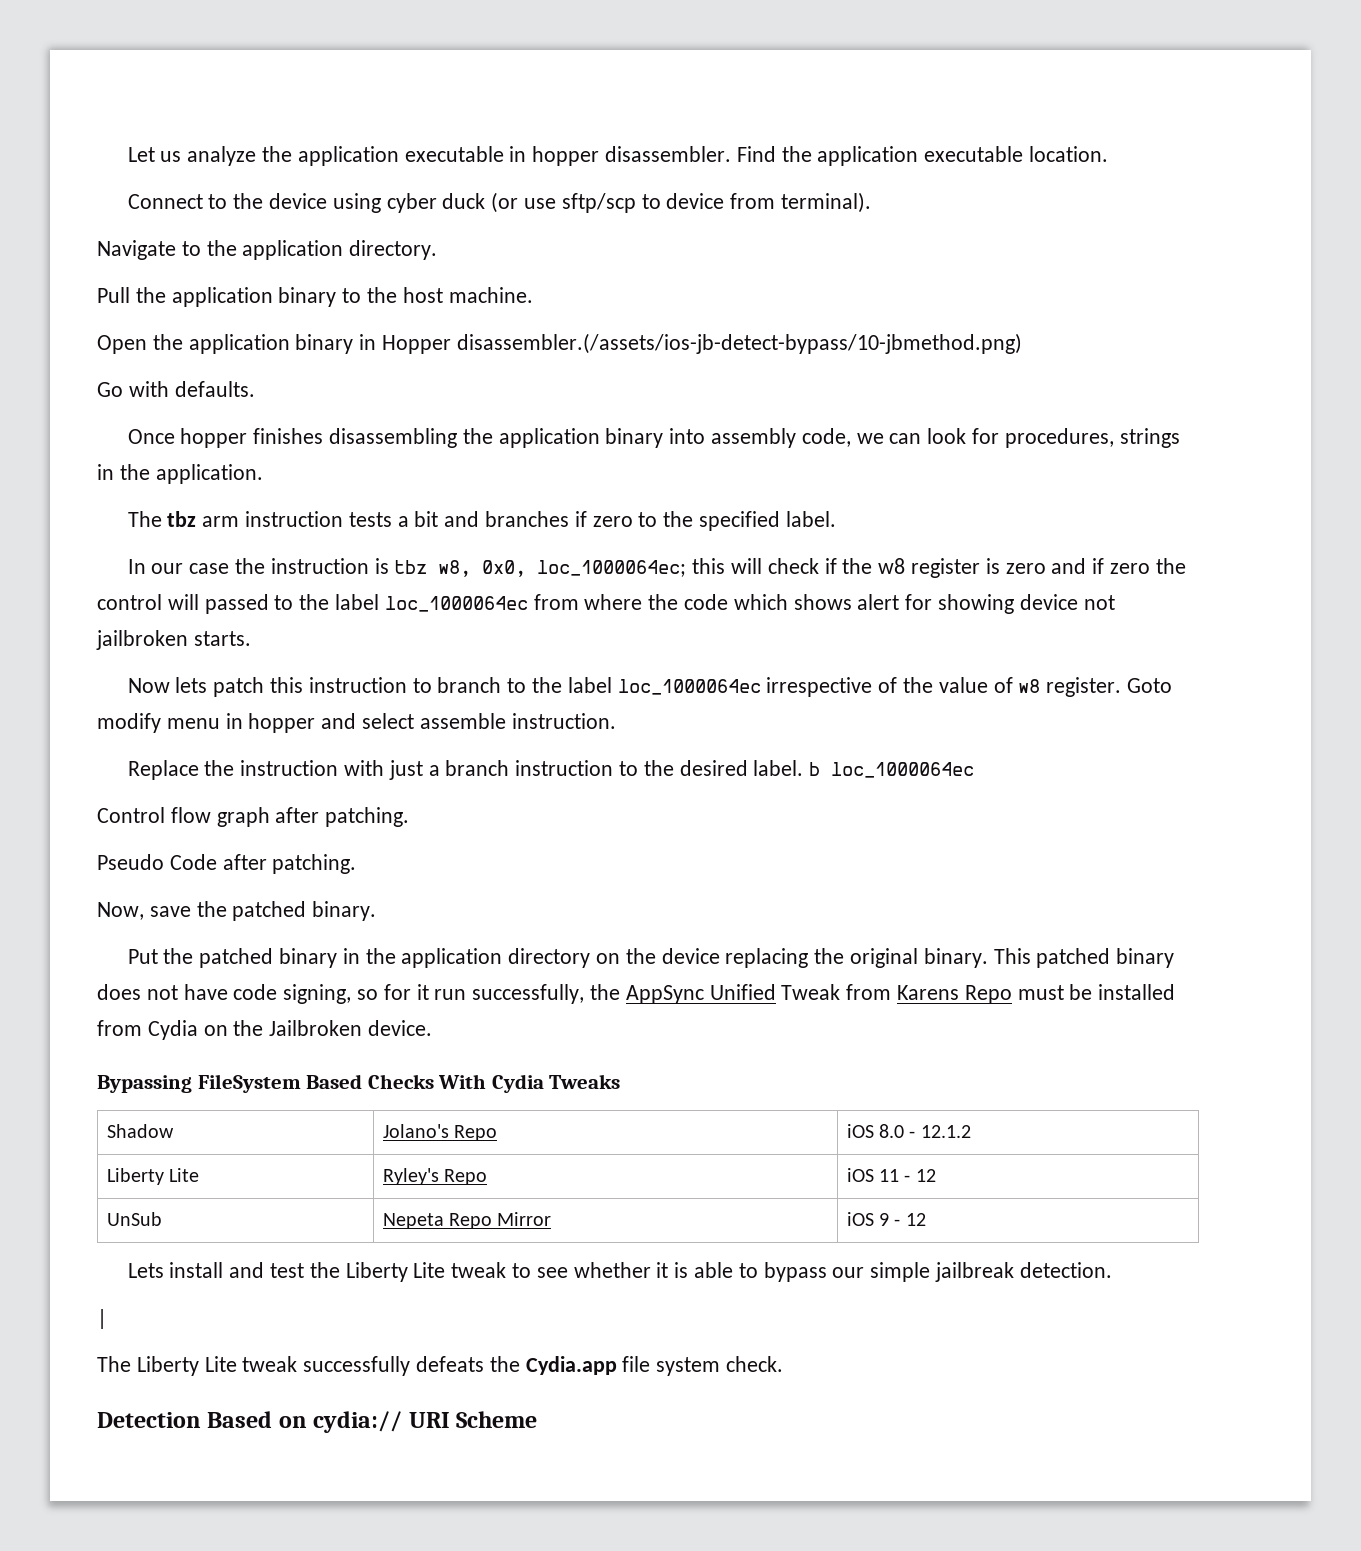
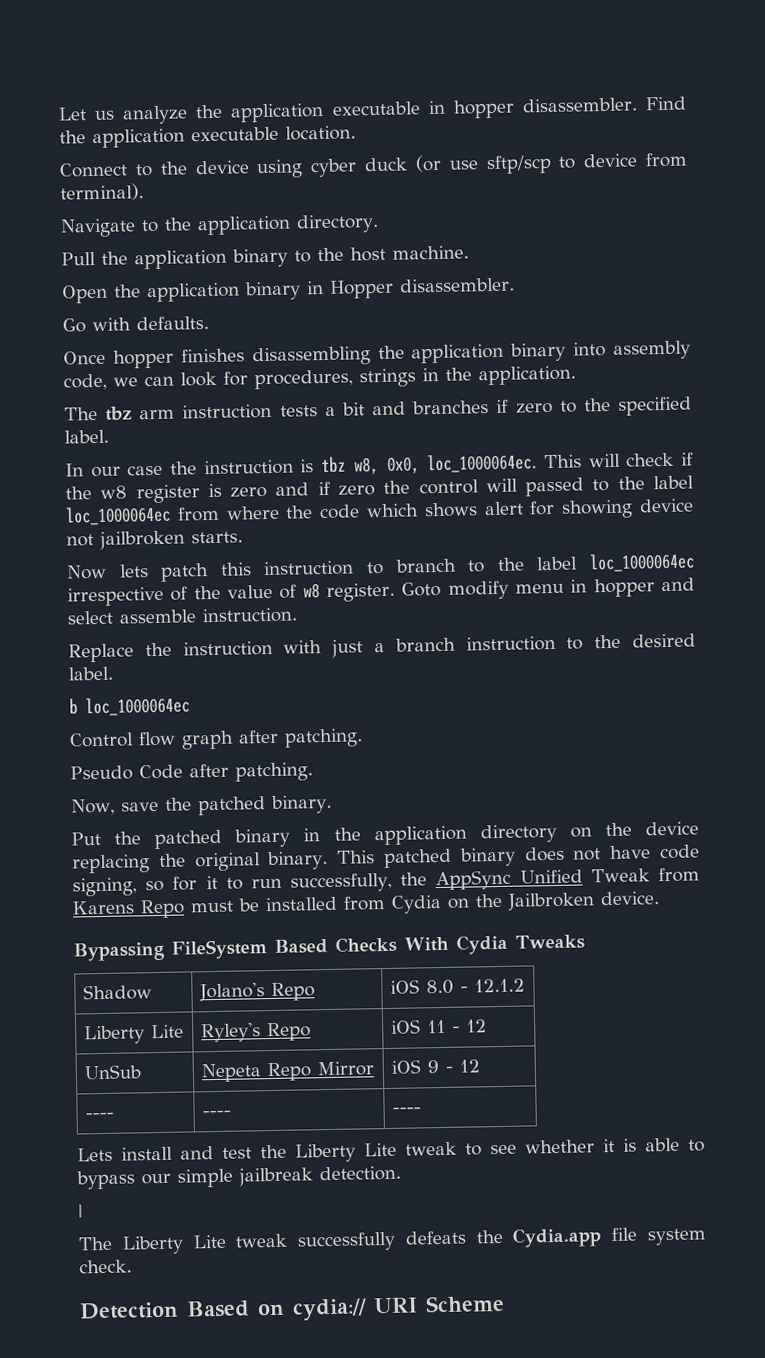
[456,333,1022,354] disassembler.(/assets/ios-jb-detect-bypass/10-jbmethod.png) -> [399,277,515,293] disassembler.
[537,558,726,577] loc_1000064ec; this -> [427,453,582,474] loc_1000064ec. This
(804, 768) none -> (113, 673) //
(429, 992) none -> [225,877,243,890] to
(926, 1219) none -> [84,1112,114,1120] [201,1110,231,1118] [391,1107,421,1114] // ---- | ---- | ----

